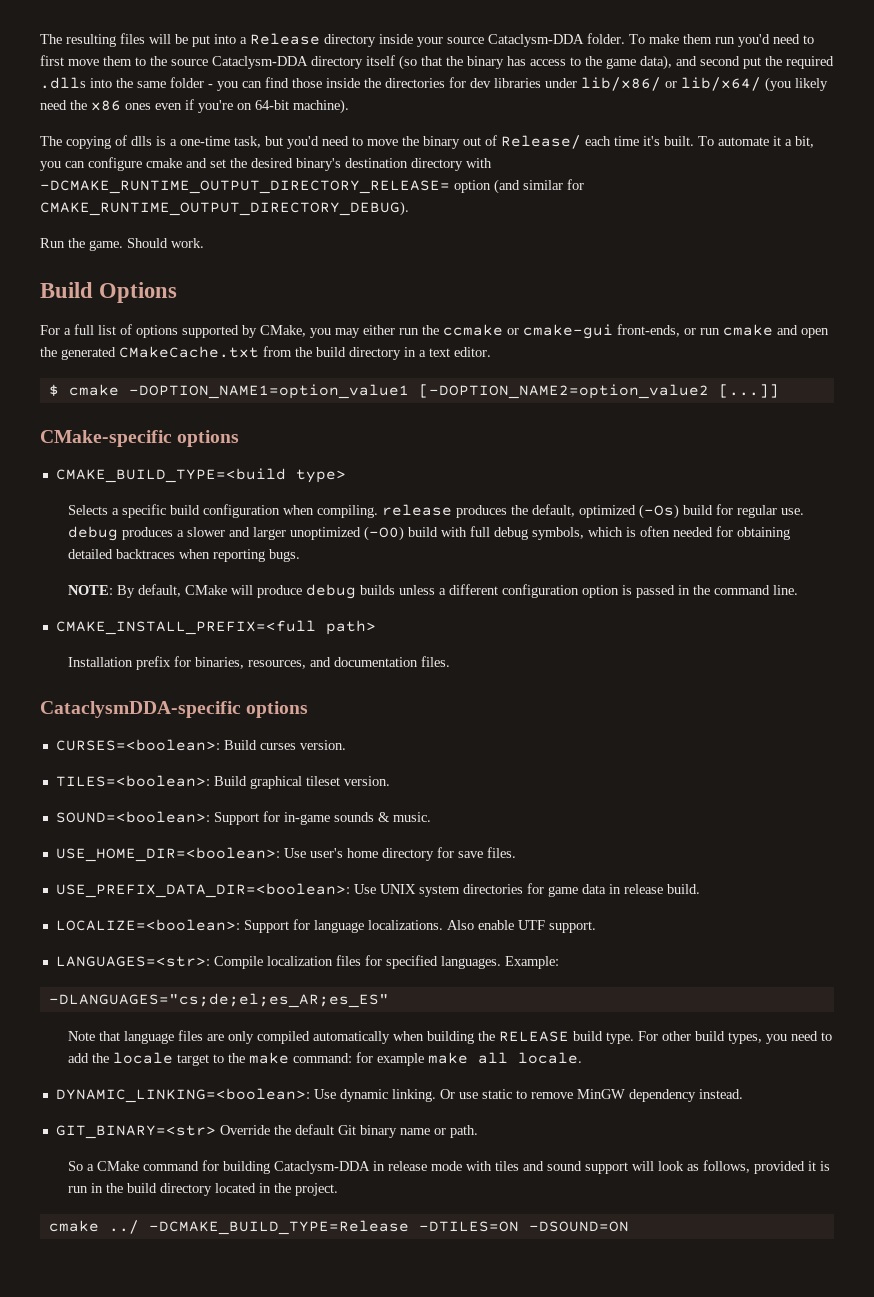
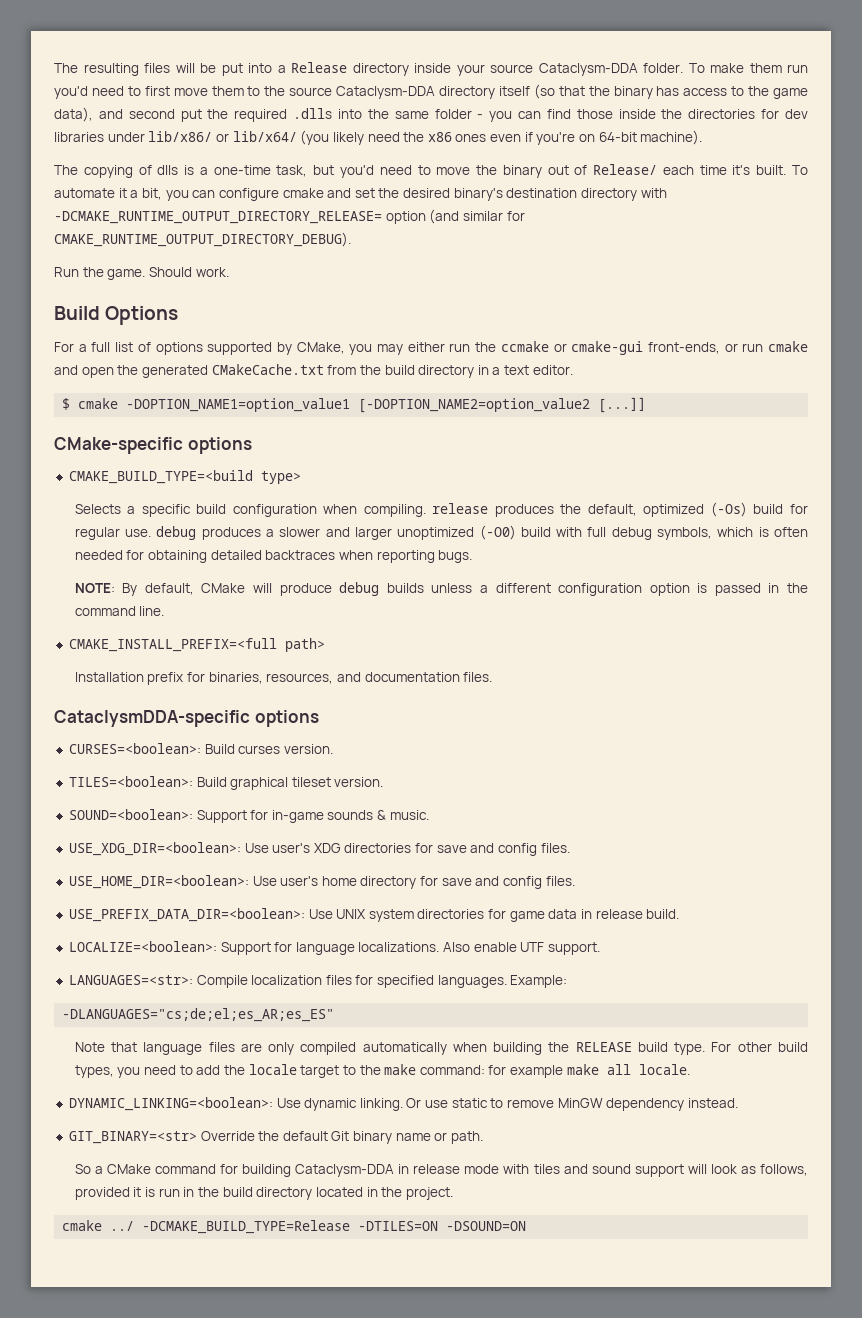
(431, 817) none -> [68,842,570,856] // USE_XDG_DIR=<boolean>: Use user's XDG directories for save and config files.
(483, 854) none -> [475,876,543,889] and config

